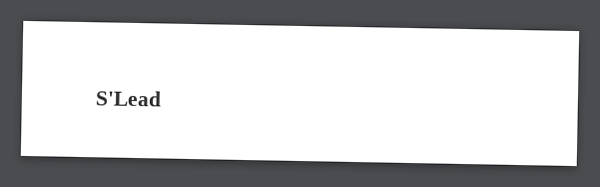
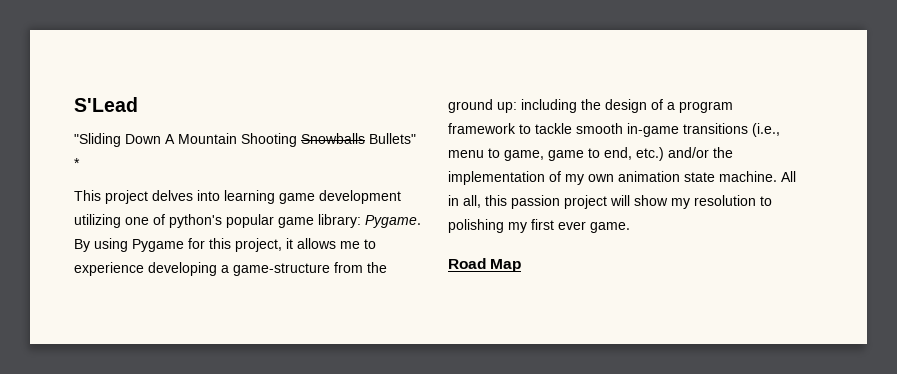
(162, 98) none -> [74,133,416,147] [74,158,80,168] [74,190,401,204] [74,214,421,228] [74,238,376,252] [74,262,387,276] [448,99,733,113] [448,123,780,137] [448,147,733,161] [448,171,796,185] [448,195,772,209] [448,219,630,233] [448,258,522,272] // "Sliding Down A Mountain Shooting Snowballs Bullets" * // This project delves into learning game development utilizing one of python's popular game library: Pygame. By using Pygame for this project, it allows me to experience developing a game-structure from the ground up: including the design of a program framework to tackle smooth in-game transitions (i.e., menu to game, game to end, etc.) and/or the implementation of my own animation state machine. All in all, this passion project will show my resolution to polishing my first ever game. // Road Map

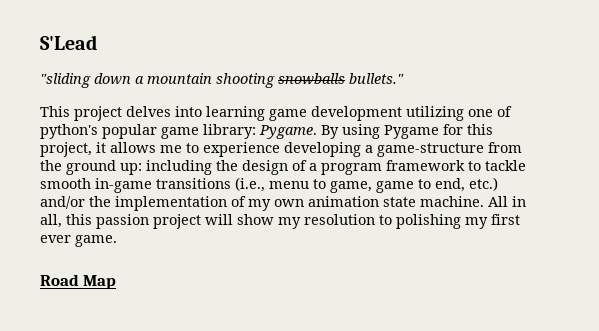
[74,133,416,147] [74,158,80,168] "Sliding Down A Mountain Shooting Snowballs Bullets" * -> [40,73,404,88] "sliding down a mountain shooting snowballs bullets."

